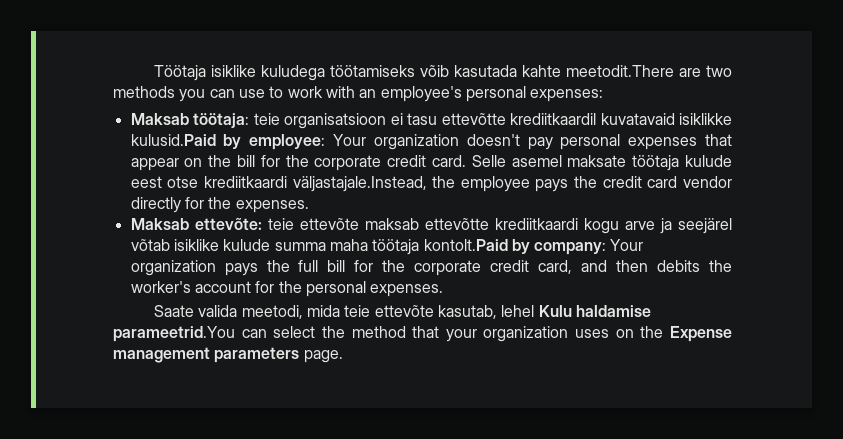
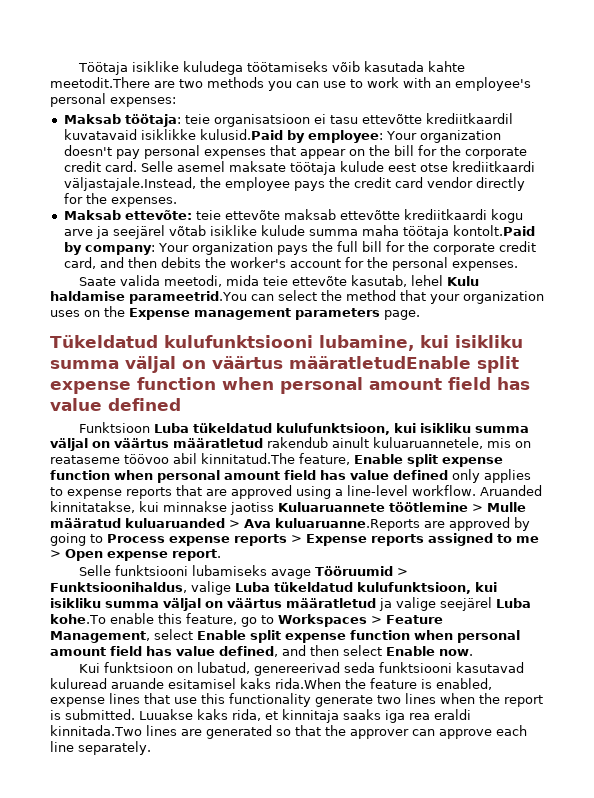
(343, 356) none -> [50,335,523,351] [50,356,519,373] [50,377,530,394] [50,398,181,411] [79,422,530,435] [50,437,531,451] [50,453,503,467] [50,469,531,483] [50,485,542,499] [50,501,526,515] [50,517,530,531] [50,533,539,546] [50,549,221,561] [79,565,409,579] [50,581,497,595] [50,597,531,611] [50,613,443,627] [50,629,520,643] [50,645,473,657] [79,662,525,676] [50,678,492,690] [50,693,543,707] [50,709,471,723] [50,725,527,739] [50,741,151,755] // Tükeldatud kulufunktsiooni lubamine, kui isikliku summa väljal on väärtus määratletudEnable split expense function when personal amount field has value defined // Funktsioon Luba tükeldatud kulufunktsioon, kui isikliku summa väljal on väärtus määratletud rakendub ainult kuluaruannetele, mis on reataseme töövoo abil kinnitatud.The feature, Enable split expense function when personal amount field has value defined only applies to expense reports that are approved using a line-level workflow. Aruanded kinnitatakse, kui minnakse jaotiss Kuluaruannete töötlemine > Mulle määratud kuluaruanded > Ava kuluaruanne.Reports are approved by going to Process expense reports > Expense reports assigned to me > Open expense report. // Selle funktsiooni lubamiseks avage Tööruumid > Funktsioonihaldus, valige Luba tükeldatud kulufunktsioon, kui isikliku summa väljal on väärtus määratletud ja valige seejärel Luba kohe.To enable this feature, go to Workspaces > Feature Management, select Enable split expense function when personal amount field has value defined, and then select Enable now. // Kui funktsioon on lubatud, genereerivad seda funktsiooni kasutavad kuluread aruande esitamisel kaks rida.When the feature is enabled, expense lines that use this functionality generate two lines when the report is submitted. Luuakse kaks rida, et kinnitaja saaks iga rea eraldi kinnitada.Two lines are generated so that the approver can approve each line separately.

